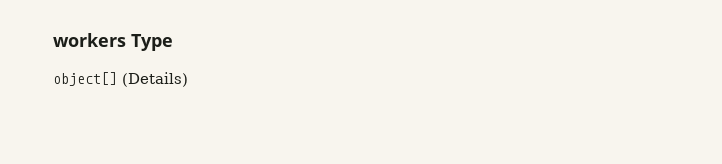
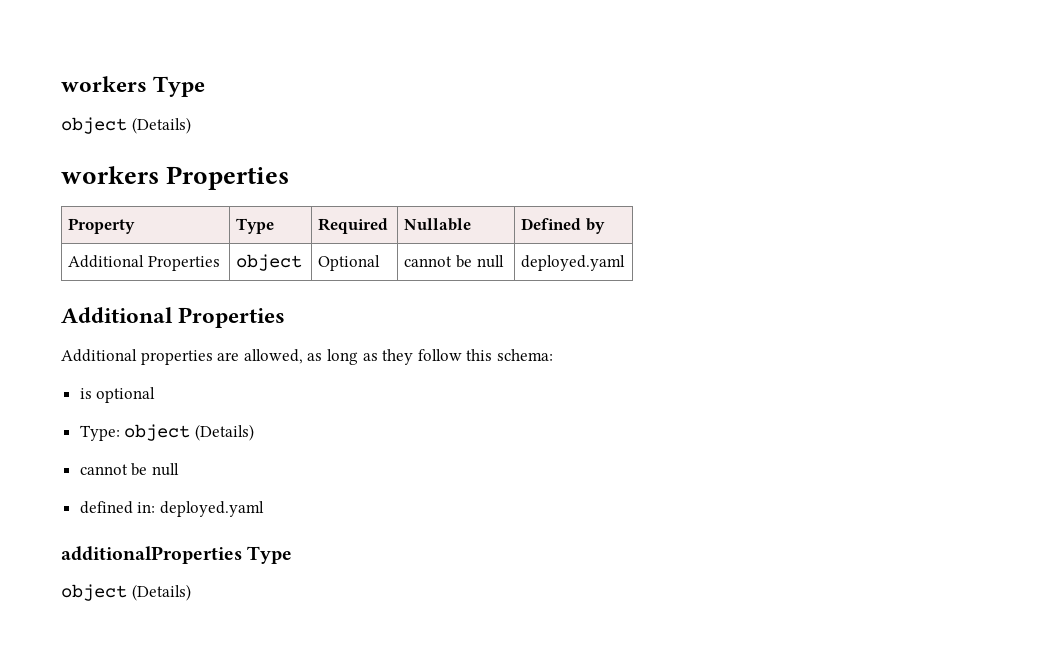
[53,72,188,87] object[] (Details) -> [61,117,191,134] [61,166,290,190] [68,218,136,234] [236,218,275,234] [318,218,389,234] [404,218,472,231] [521,218,606,234] [68,255,221,271] [236,254,303,271] [318,255,381,271] [404,255,504,268] [521,255,626,271] [61,307,286,328] [61,349,553,365] [79,387,156,403] [79,424,254,441] [79,463,179,476] [79,501,264,517] [61,546,293,564] [61,584,191,601] object (Details) // workers Properties // Property | Type | Required | Nullable | Defined by // Additional Properties | object | Optional | cannot be null | deployed.yaml // Additional Properties // Additional properties are allowed, as long as they follow this schema: // is optional // Type: object (Details) // cannot be null // defined in: deployed.yaml // additionalProperties Type // object (Details)

